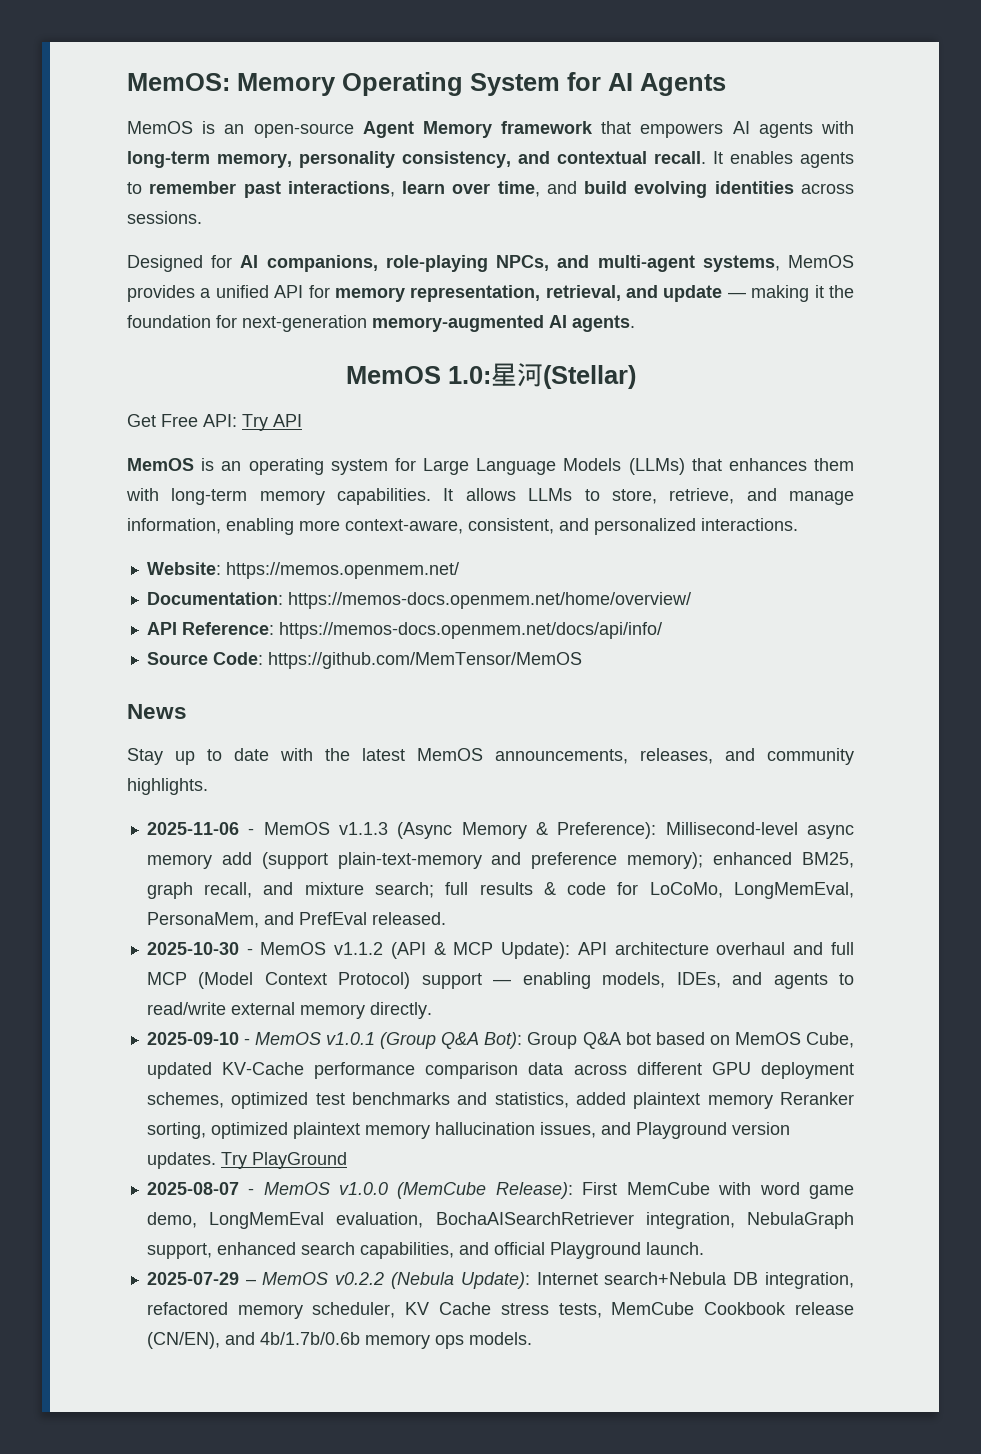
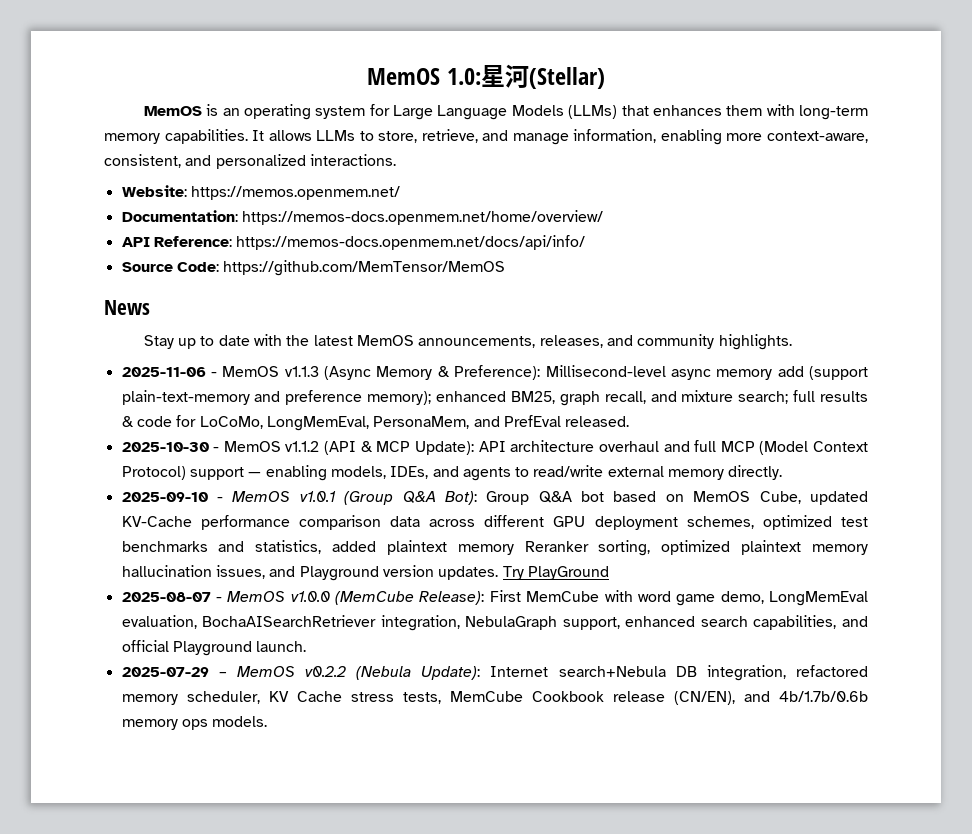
[127,72,726,96] [127,121,854,138] [127,151,854,168] [127,181,854,198] [127,211,202,224] [127,255,854,272] [127,285,854,302] [127,315,635,332] MemOS: Memory Operating System for AI Agents // MemOS is an open-source Agent Memory framework that empowers AI agents with long-term memory, personality consistency, and contextual recall. It enables agents to remember past interactions, learn over time, and build evolving identities across sessions. // Designed for AI companions, role-playing NPCs, and multi-agent systems, MemOS provides a unified API for memory representation, retrieval, and update — making it the foundation for next-generation memory-augmented AI agents. // -> (367, 76) none
[127,414,302,431] // Get Free API: Try API -> (605, 78) none

